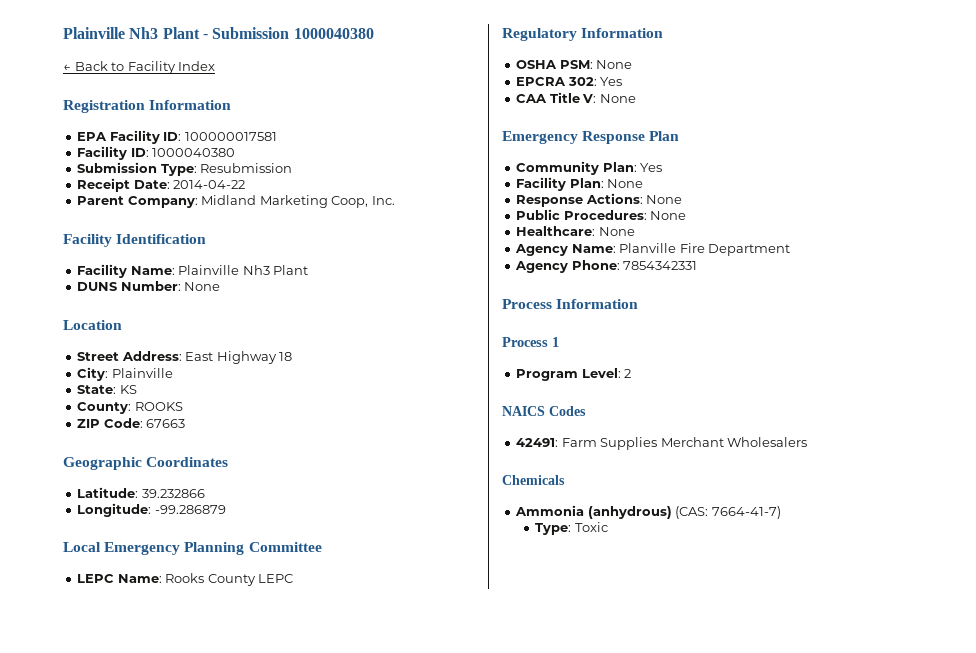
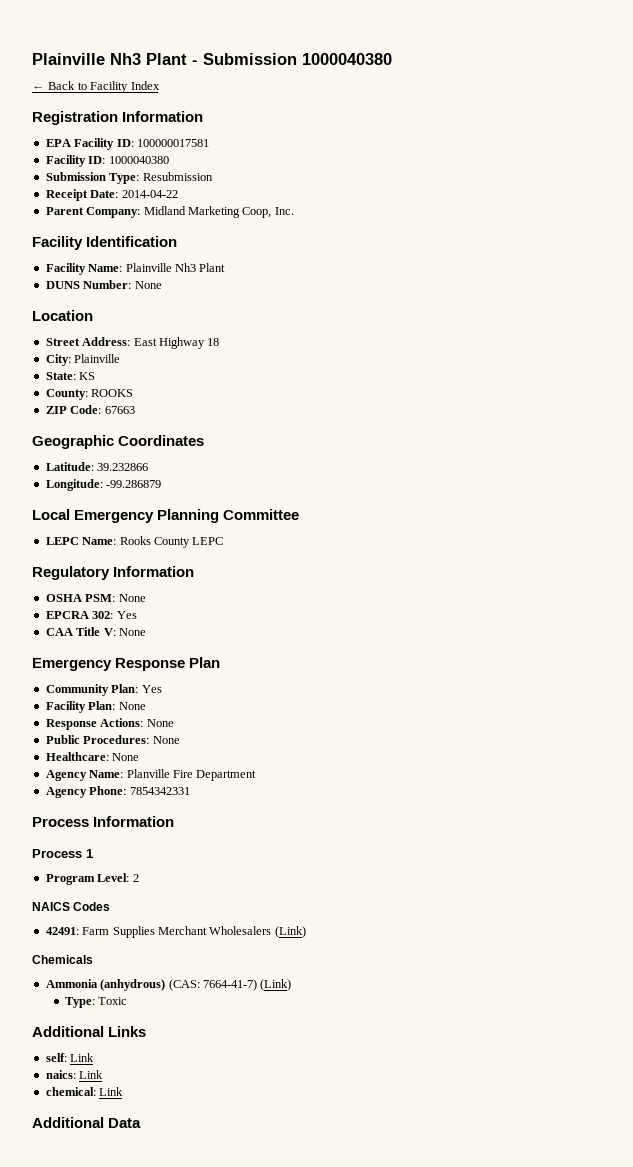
(808, 442) none -> [274,926,306,938] (Link)
(781, 512) none -> [260,979,292,991] (Link)
(608, 527) none -> [32,1026,147,1037] [45,1053,95,1062] [45,1070,104,1079] [45,1087,124,1096] [32,1117,142,1128] // Additional Links // self: Link // naics: Link // chemical: Link // Additional Data

